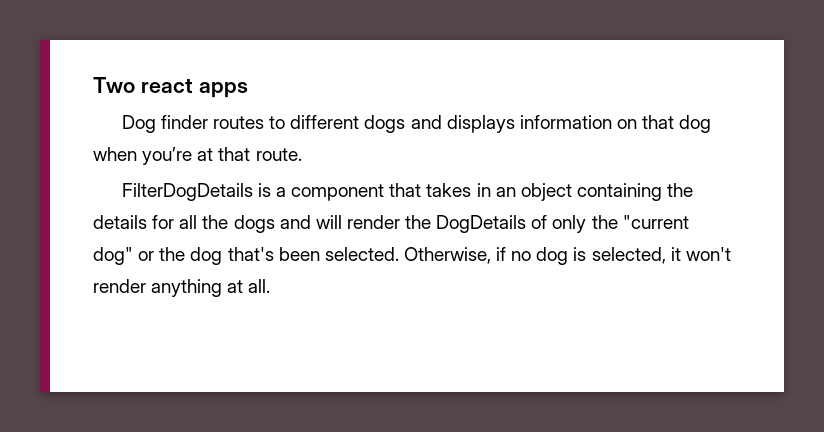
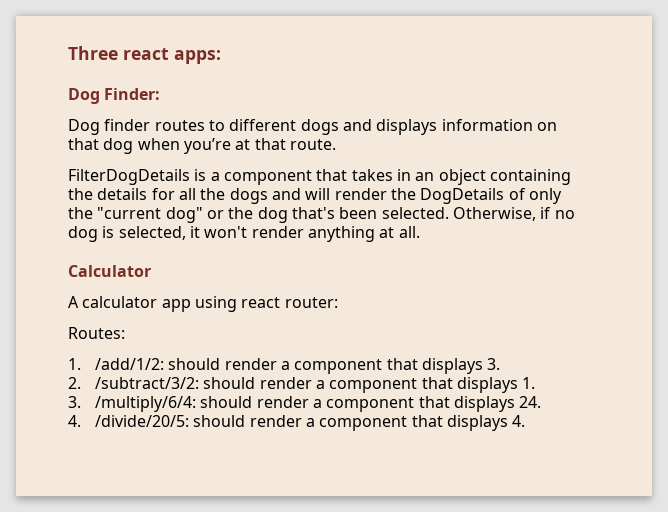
[93,77,248,98] Two react apps -> [68,46,221,64] [68,88,161,104] Three react apps: // Dog Finder:
(271, 286) none -> [68,265,151,277] [68,296,338,312] [68,327,125,339] [68,358,501,374] [68,377,536,393] [68,396,542,412] [68,415,526,431] // Calculator // A calculator app using react router: // Routes: // 1. /add/1/2: should render a component that displays 3. // 2. /subtract/3/2: should render a component that displays 1. // 3. /multiply/6/4: should render a component that displays 24. // 4. /divide/20/5: should render a component that displays 4.

